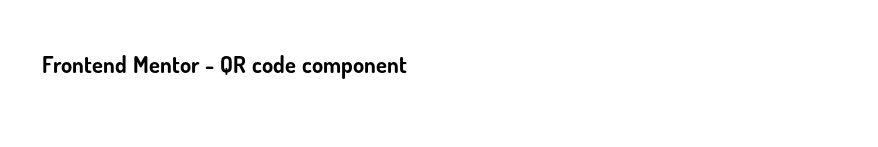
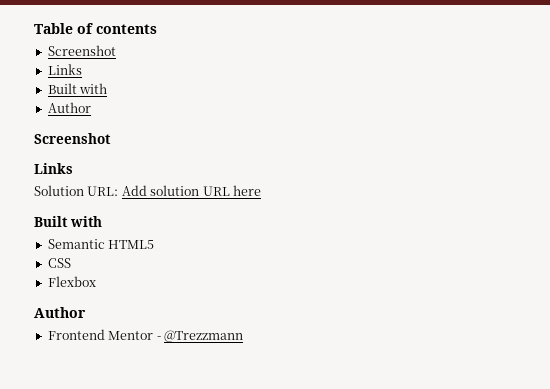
[42,55,408,79] Frontend Mentor - QR code component -> [34,23,157,34] [47,45,116,56] [47,64,82,75] [47,83,108,94] [47,102,91,113] [34,133,111,144] [34,163,73,174] [34,185,261,196] [34,216,102,227] [47,239,155,249] [47,258,71,268] [47,276,96,287] [34,307,86,318] [47,329,243,342] Table of contents // Screenshot // Links // Built with // Author // Screenshot // Links // Solution URL: Add solution URL here // Built with // Semantic HTML5 // CSS // Flexbox // Author // Frontend Mentor - @Trezzmann

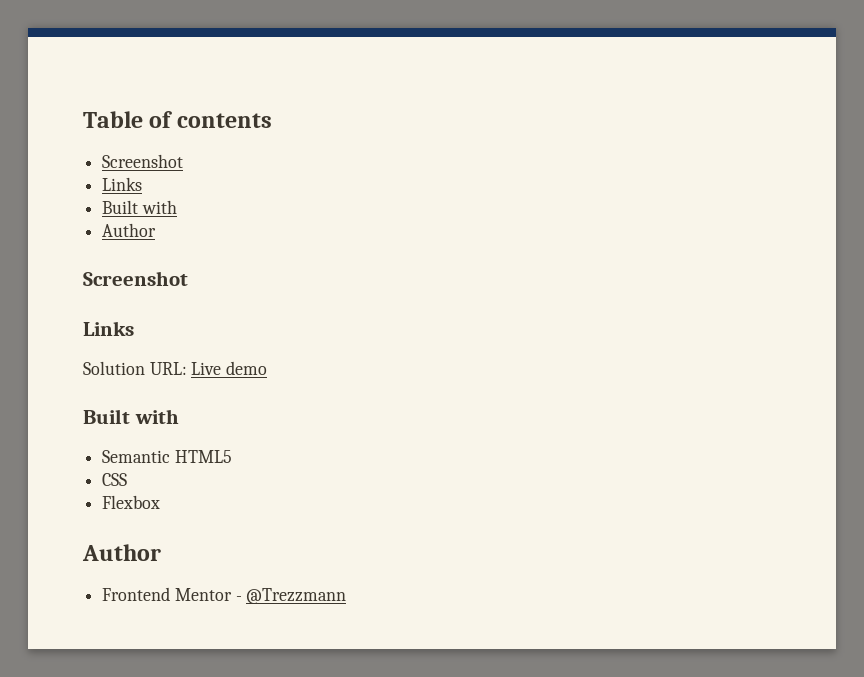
[121,185,261,196] Add solution URL here -> [191,361,268,375] Live demo

